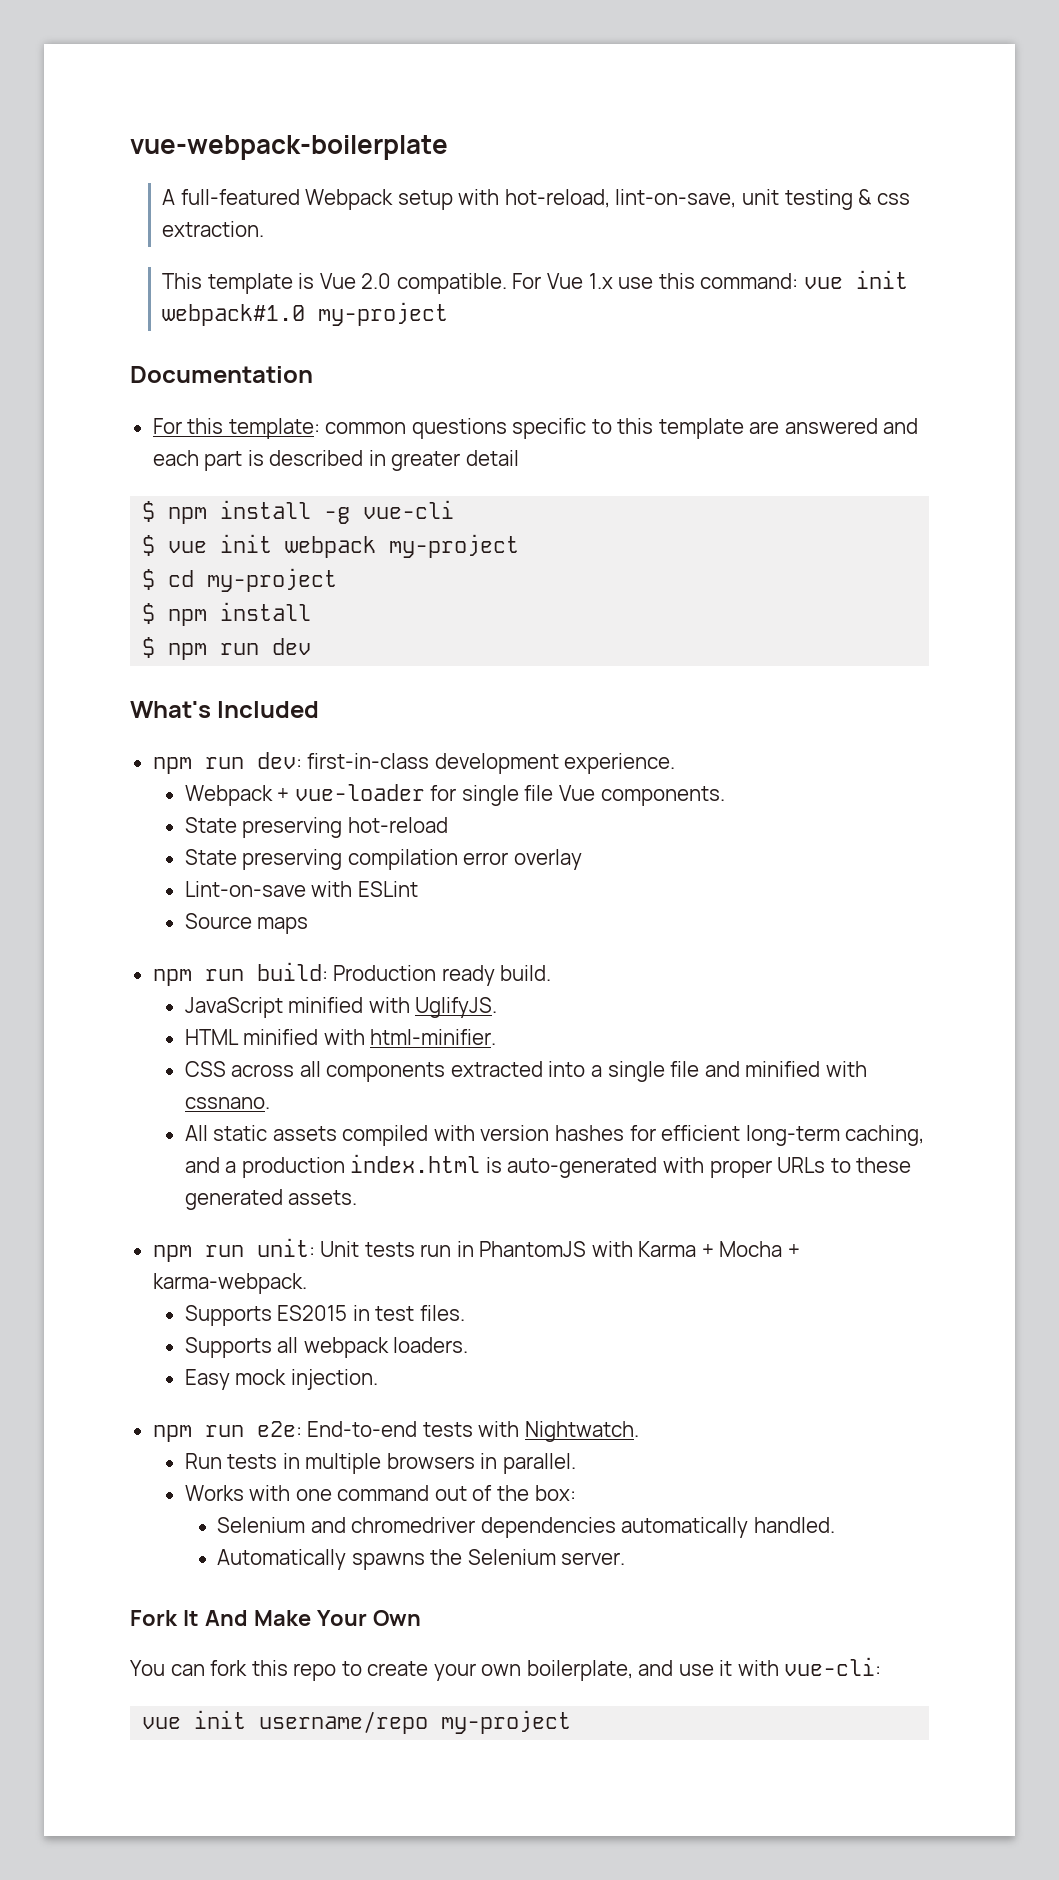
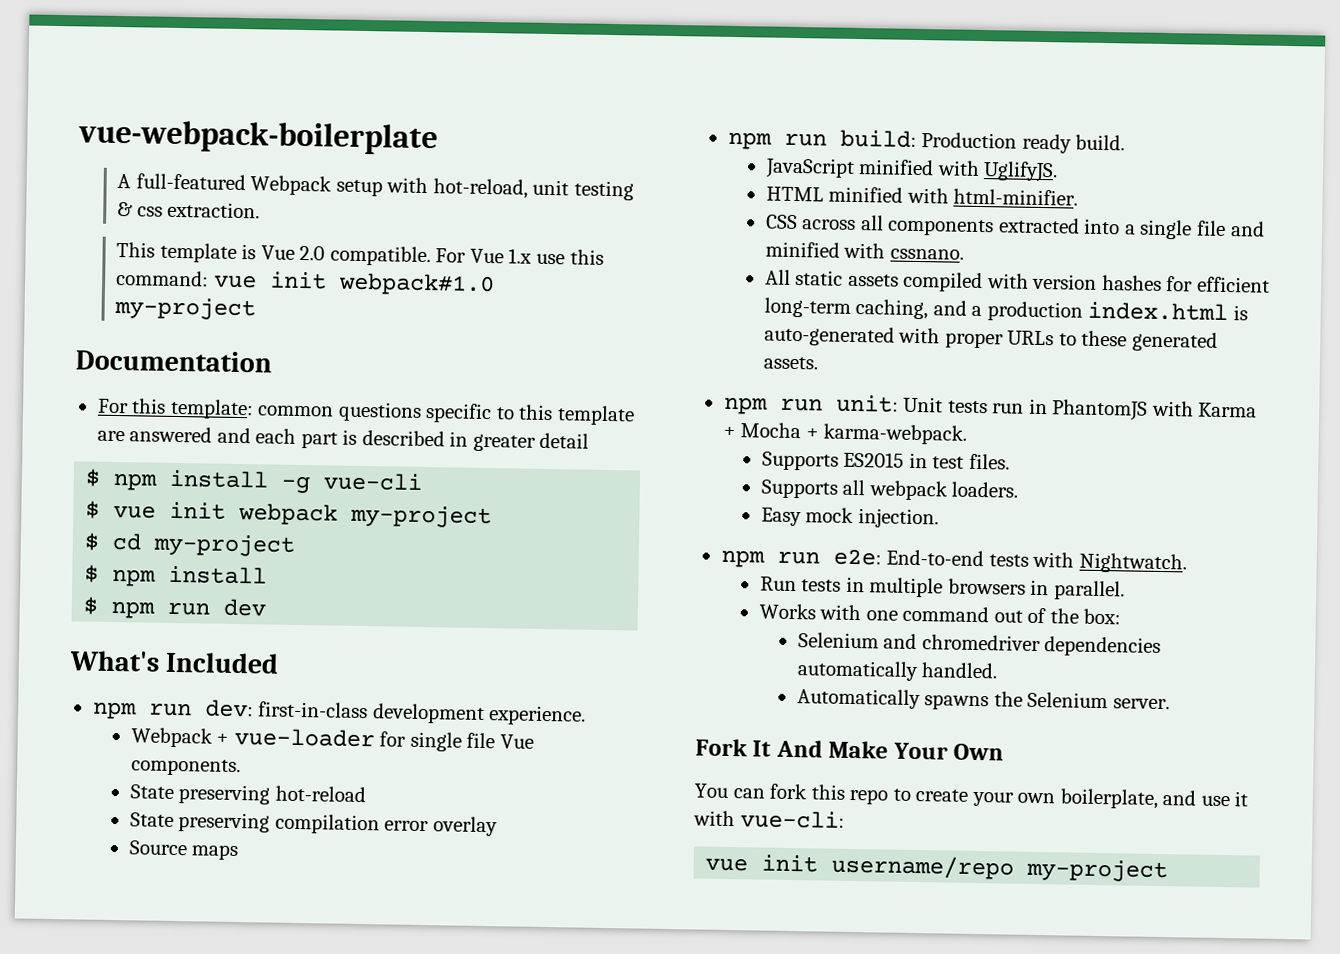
[615,189,737,208] lint-on-save, -> (528, 188) none
[184,881,418,897] // Lint-on-save with ESLint -> (498, 826) none

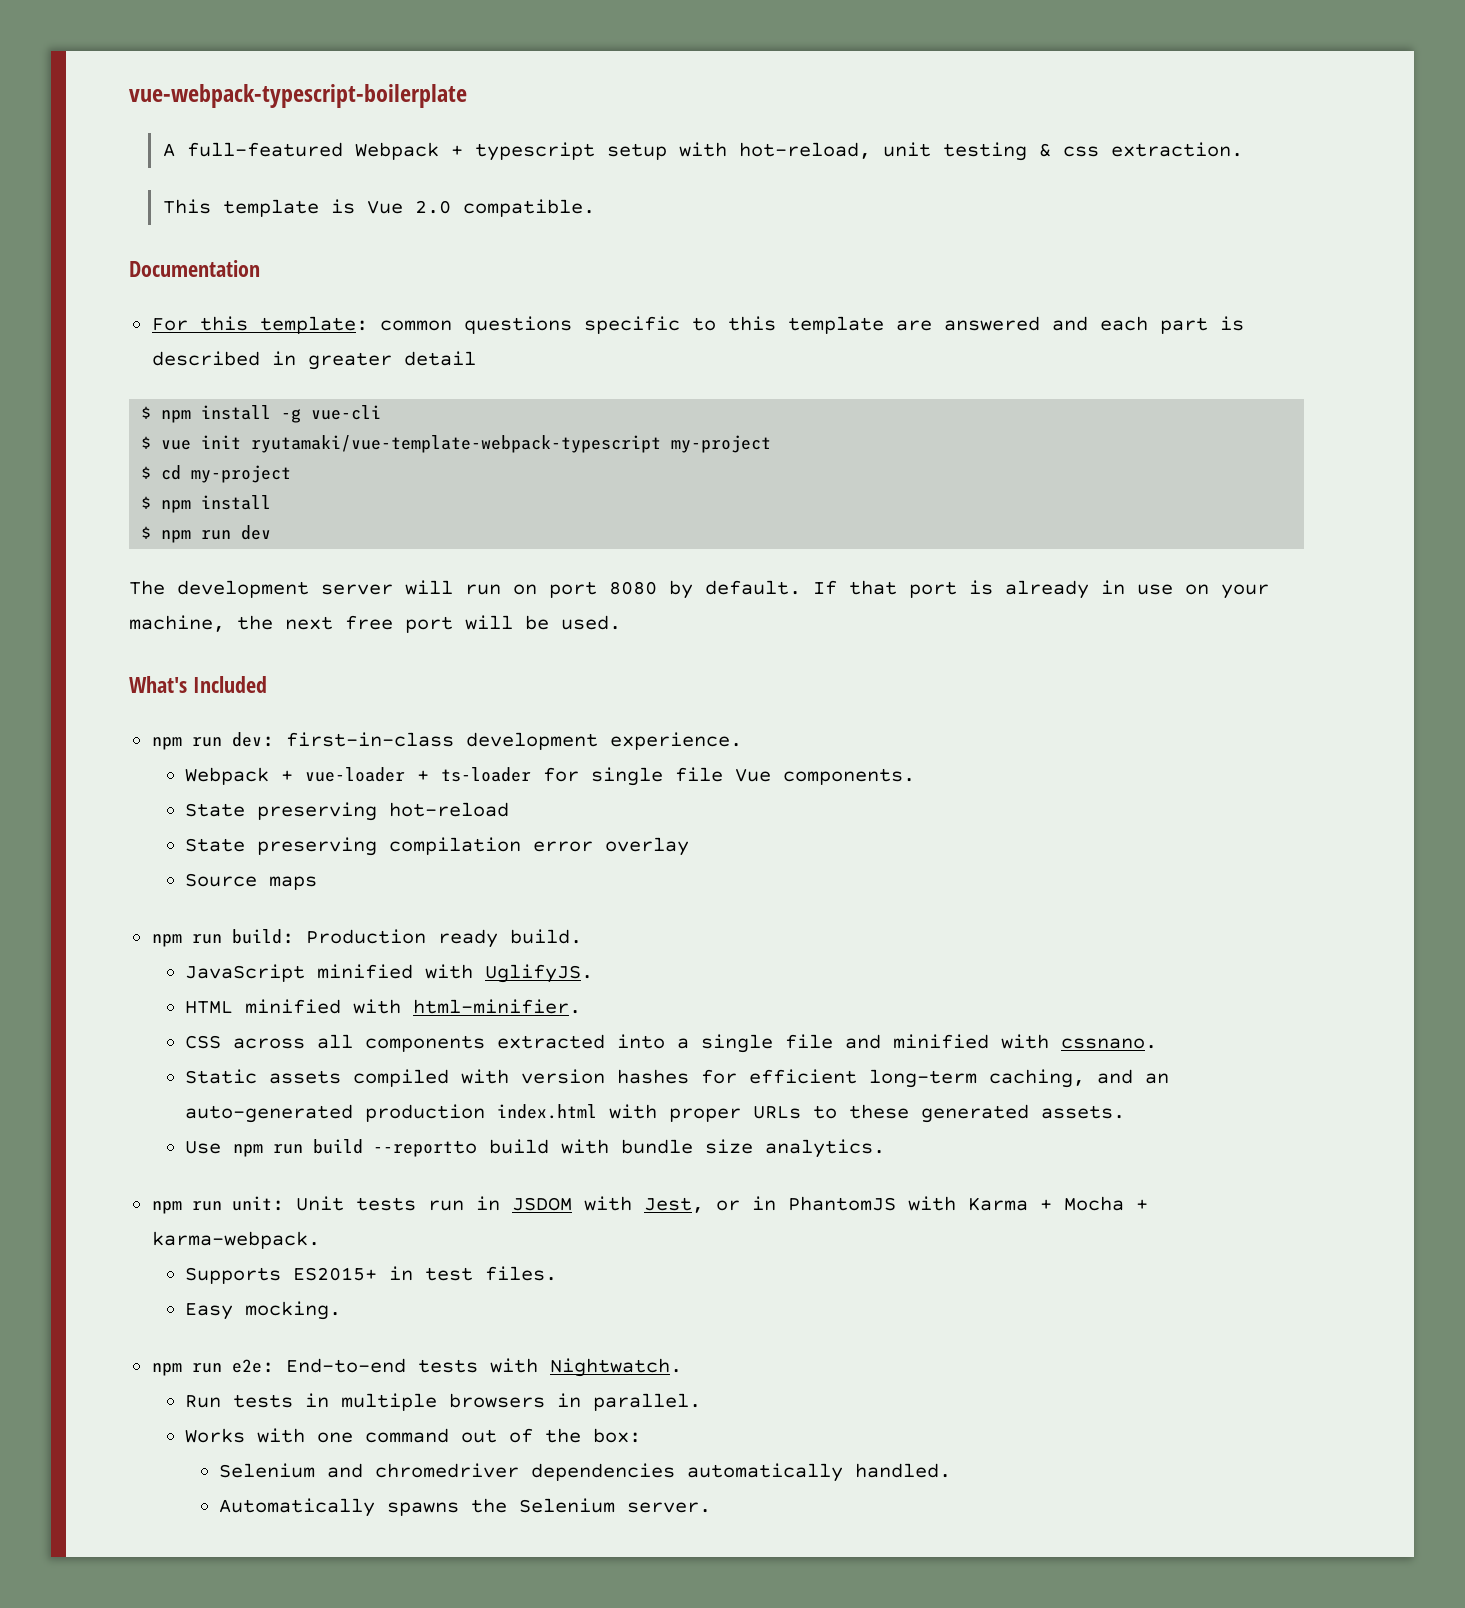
[78,119,438,156] vue-webpack-boilerplate -> [129,84,467,108] vue-webpack-typescript-boilerplate
(333, 185) none -> [450,142,595,161] + typescript
[435,248,604,265] [116,269,495,297] [114,296,257,321] For Vue 1.x use this command: vue init webpack#1.0 my-project -> (595, 208) none
[238,503,339,526] webpack -> [251,435,662,453] ryutamaki/vue-template-webpack-typescript
(267, 607) none -> [129,580,1269,599] [129,615,621,633] // The development server will run on port 8080 by default. If that port is already in use on your machine, the next free port will be used.
(375, 737) none -> [417,767,532,782] + ts-loader
[764,269,844,286] All static -> [185,1069,258,1084] Static
[971,301,1248,322] [763,325,895,347] a production index.html is auto-generated -> [1145,1073,1170,1084] [185,1104,598,1123] an auto-generated production index.html
(818, 363) none -> [185,1139,886,1158] // Use npm run build --reportto build with bundle size analytics.
(1048, 406) none -> [511,1196,776,1213] JSDOM with Jest, or in
[843,451,905,468] ES2015 -> [293,1267,378,1281] ES2015+
[760,479,1019,501] // Supports all webpack loaders. -> (558, 1273) none
[805,507,939,529] mock injection. -> [245,1301,342,1320] mocking.
[695,738,1005,761] [694,783,1249,809] [693,810,845,829] [705,854,1169,883] // Fork It And Make Your Own // You can fork this repo to create your own boilerplate, and use it with vue-cli: // vue init username/repo my-project -> (711, 1507) none

